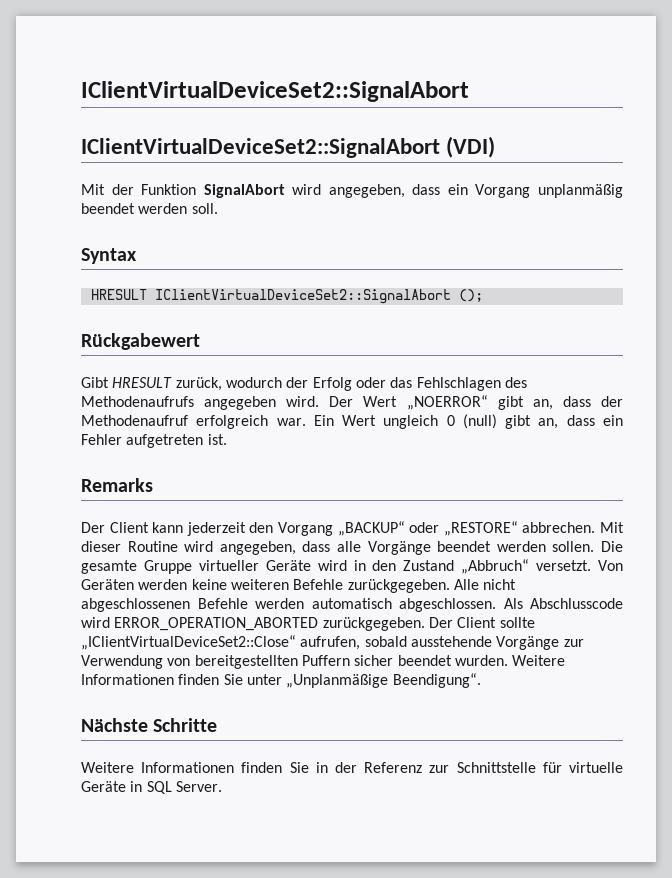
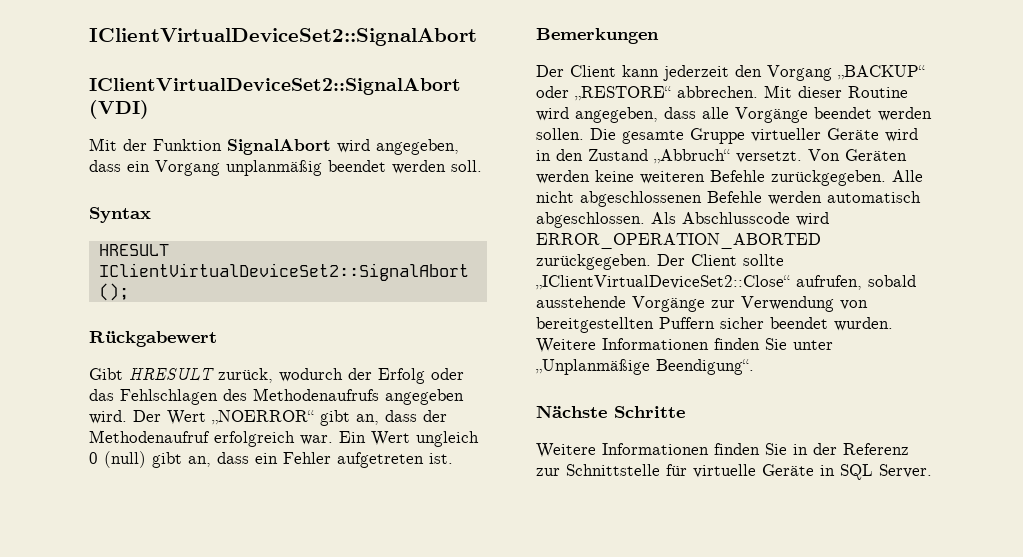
[81,478,153,492] Remarks -> [536,28,659,44] Bemerkungen

